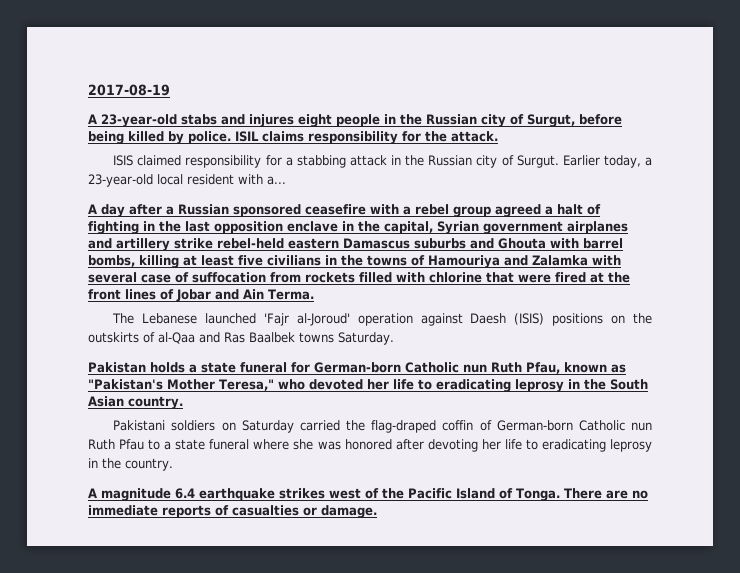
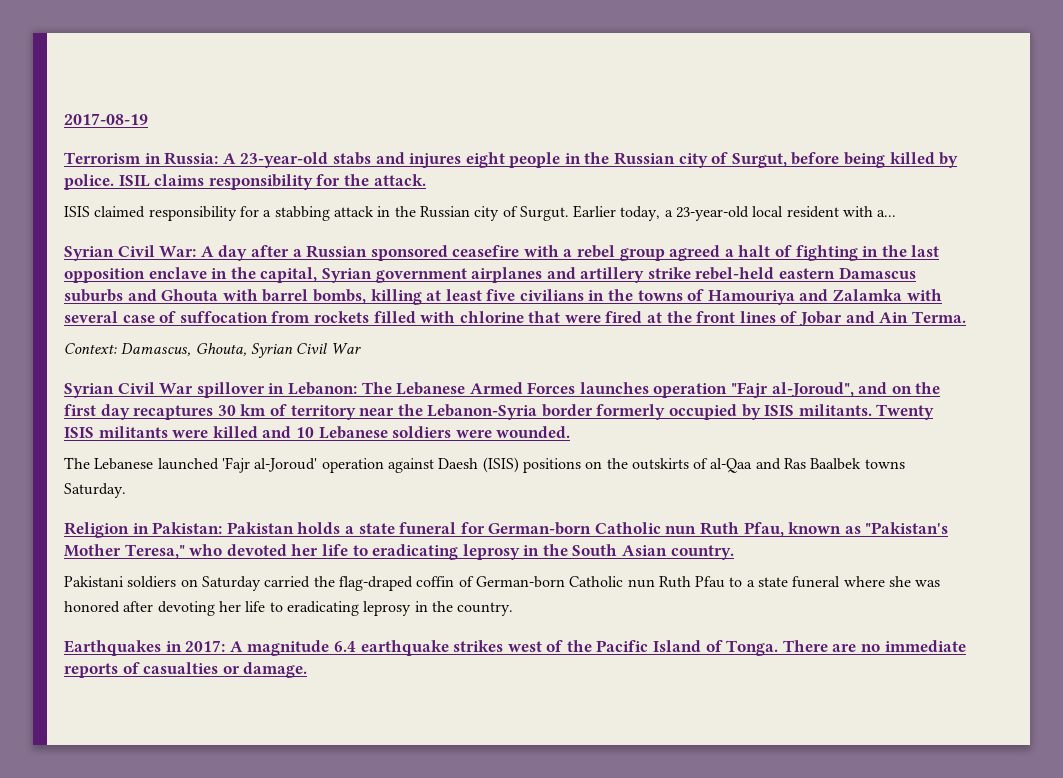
(170, 90) none -> [64,152,219,165] Terrorism in Russia:
(286, 180) none -> [64,245,197,261] Syrian Civil War:
(314, 294) none -> [64,343,361,358] [64,382,941,398] [64,404,935,420] [64,426,571,439] // Context: Damascus, Ghouta, Syrian Civil War // Syrian Civil War spillover in Lebanon: The Lebanese Armed Forces launches operation "Fajr al-Joroud", and on the first day recaptures 30 km of territory near the Lebanon-Syria border formerly occupied by ISIS militants. Twenty ISIS militants were killed and 10 Lebanese soldiers were wounded.
(394, 338) none -> [64,522,223,538] Religion in Pakistan:
(173, 464) none -> [64,640,226,656] Earthquakes in 2017:

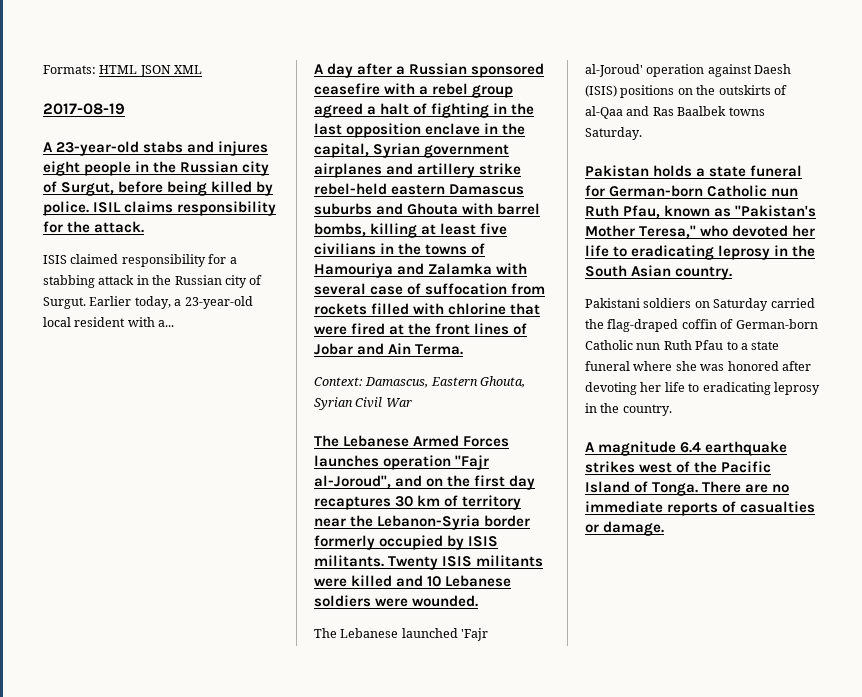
[64,113,148,125] [64,152,219,165] 2017-08-19 // Terrorism in Russia: -> [43,65,203,77] [43,103,125,115] Formats: HTML JSON XML // 2017-08-19 //
[64,245,197,261] Syrian Civil War: -> (175, 323) none
(192, 349) none -> [430,377,478,386] Eastern
[64,382,357,398] Syrian Civil War spillover in Lebanon: -> (412, 402) none
[64,522,223,538] Religion in Pakistan: -> (642, 133) none
[64,640,226,656] Earthquakes in 2017: -> (672, 410) none

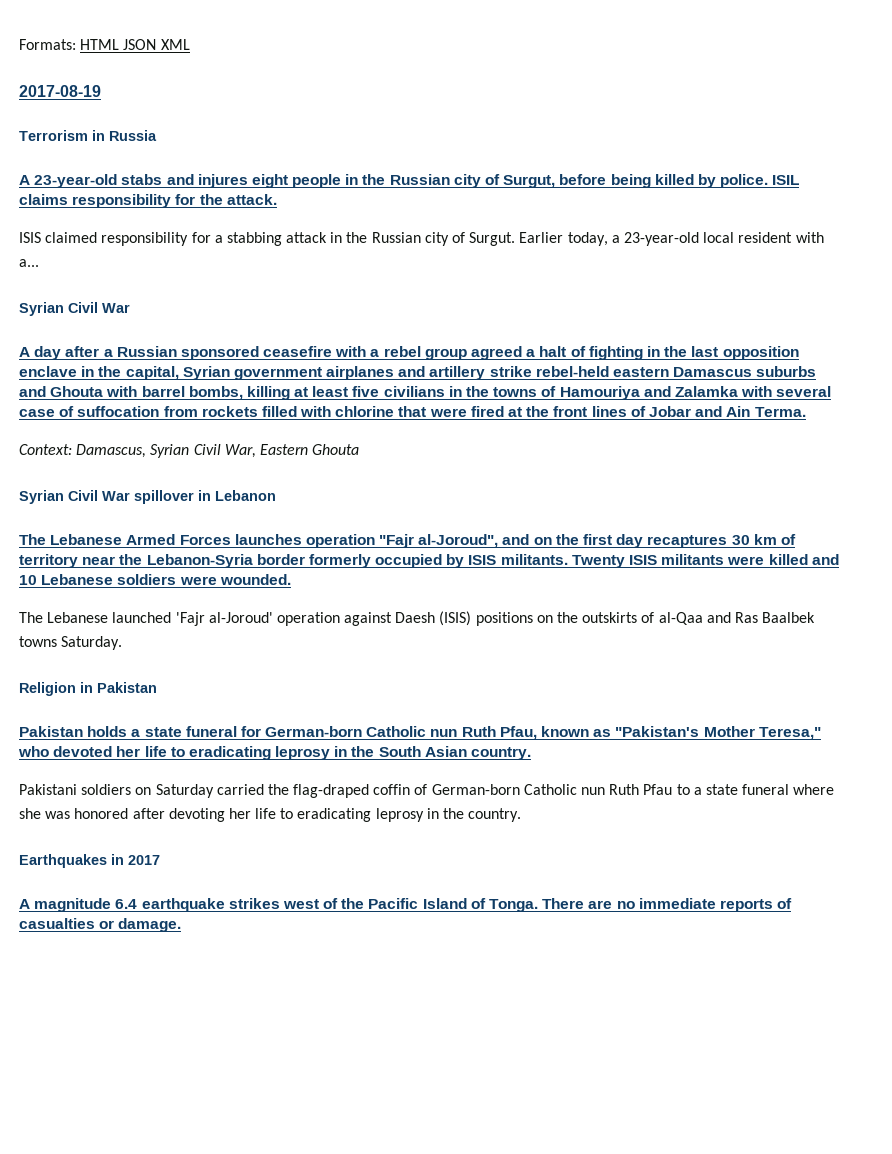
(125, 109) none -> [19,130,157,141] // Terrorism in Russia
(175, 323) none -> [19,302,130,316] // Syrian Civil War
[430,376,526,388] [314,397,412,410] Eastern Ghouta, Syrian Civil War -> [150,444,360,458] [19,490,276,504] Syrian Civil War, Eastern Ghouta // Syrian Civil War spillover in Lebanon
(642, 133) none -> [19,682,157,696] // Religion in Pakistan
(672, 410) none -> [19,854,160,868] // Earthquakes in 2017

